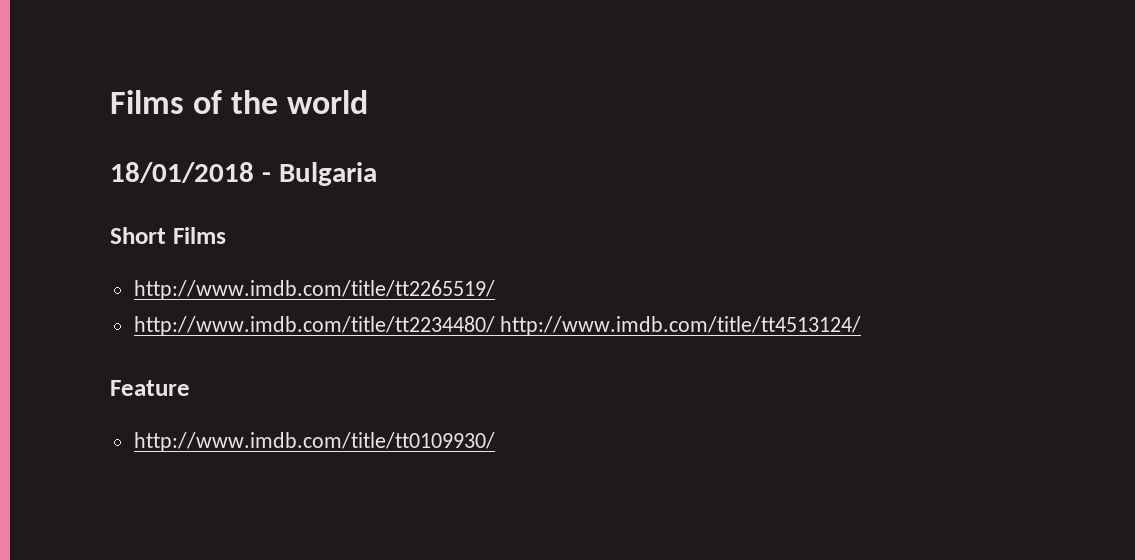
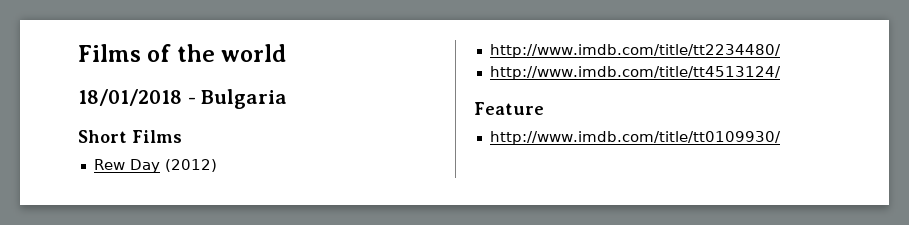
[133,280,495,300] http://www.imdb.com/title/tt2265519/ -> [93,159,217,173] Rew Day (2012)
(495, 326) none -> (781, 51) //

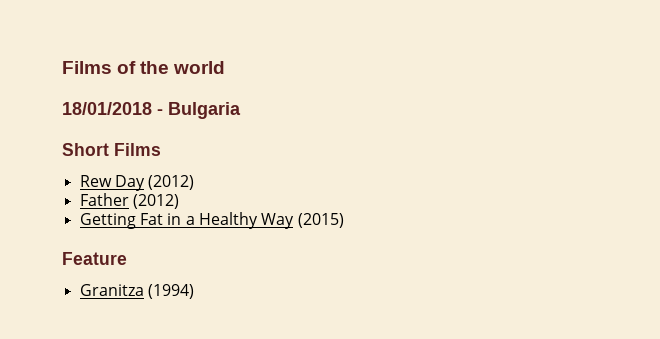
[489,44,781,58] [489,66,781,80] http://www.imdb.com/title/tt2234480/ // http://www.imdb.com/title/tt4513124/ -> [79,193,179,209] [79,212,344,229] Father (2012) // Getting Fat in a Healthy Way (2015)
[489,131,781,145] http://www.imdb.com/title/tt0109930/ -> [79,284,194,299] Granitza (1994)

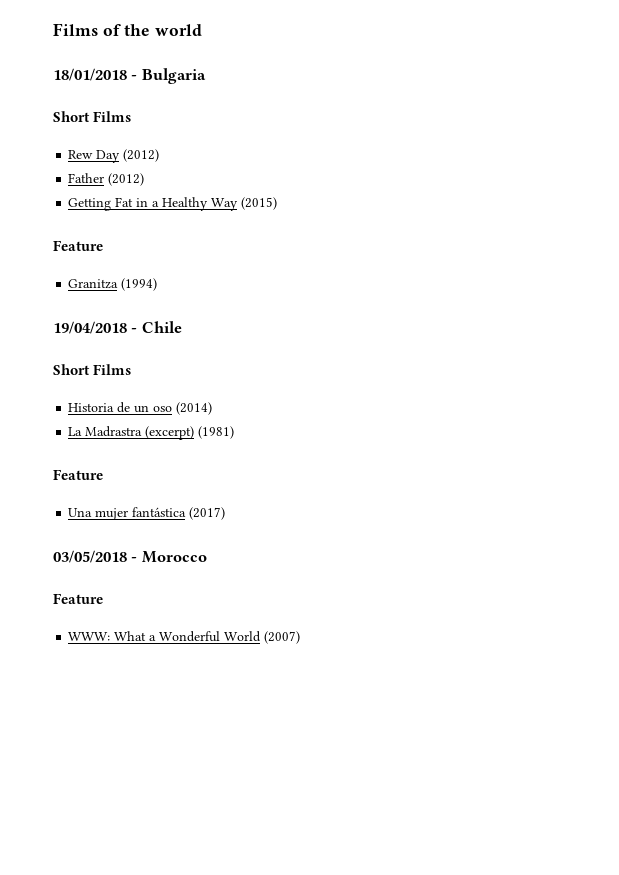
(194, 291) none -> [53,321,182,334] [53,364,132,375] [68,402,213,415] [68,426,235,440] [53,469,103,480] [68,507,226,520] [53,550,207,563] [53,593,103,604] [68,631,301,644] // 19/04/2018 - Chile // Short Films // Historia de un oso (2014) // La Madrastra (excerpt) (1981) // Feature // Una mujer fantástica (2017) // 03/05/2018 - Morocco // Feature // WWW: What a Wonderful World (2007)

